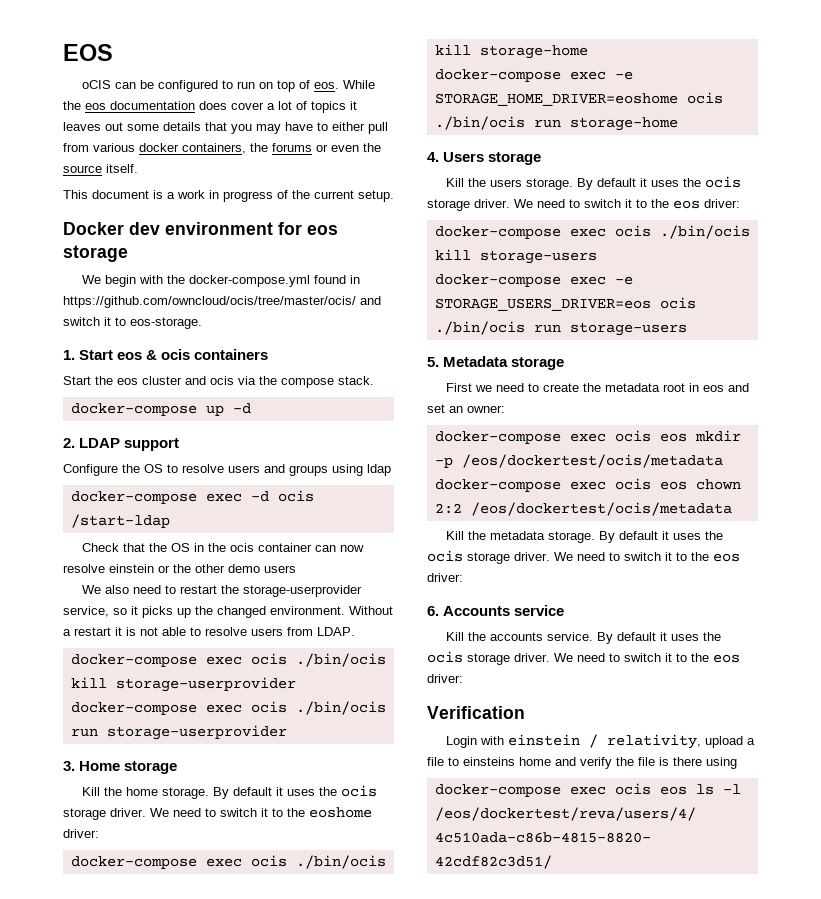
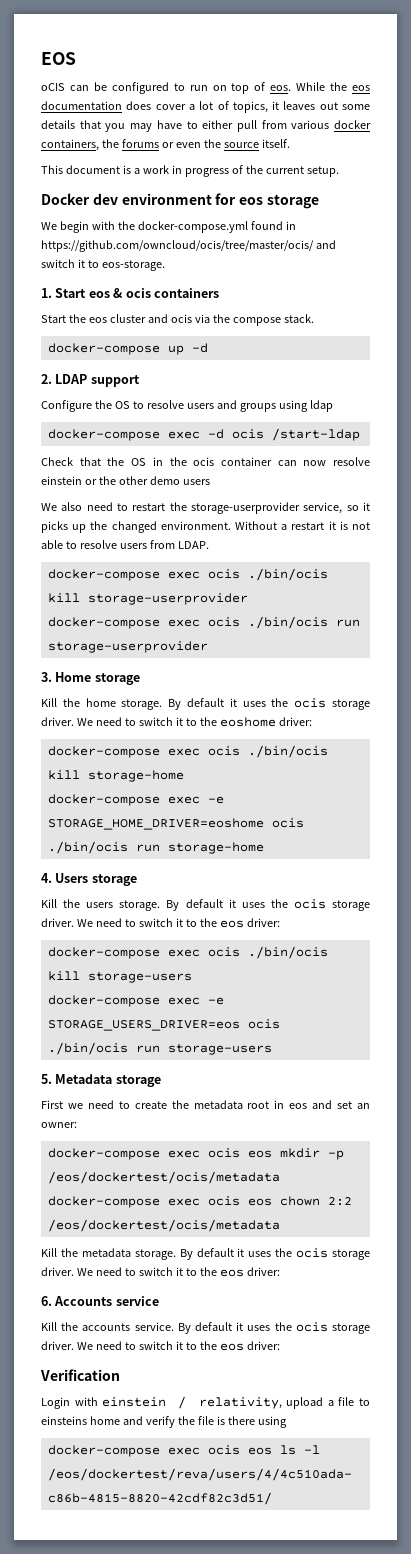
[311,101,346,113] topics -> [232,101,268,113] topics,

